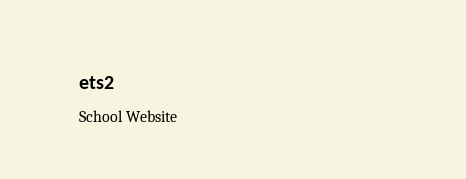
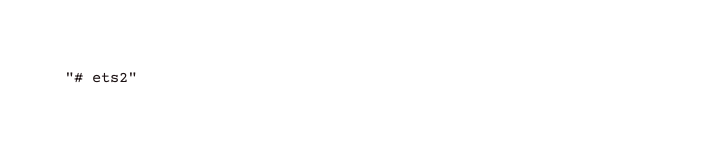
[79,76,114,89] [79,110,178,122] ets2 // School Website -> [65,72,137,83] "# ets2"

